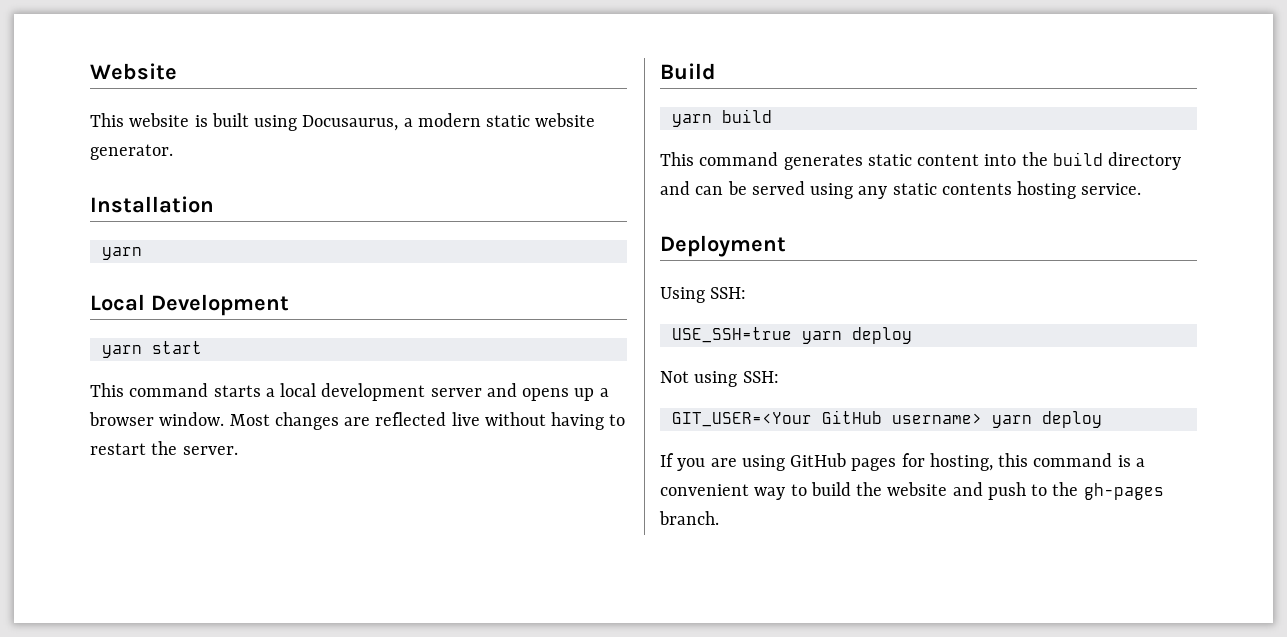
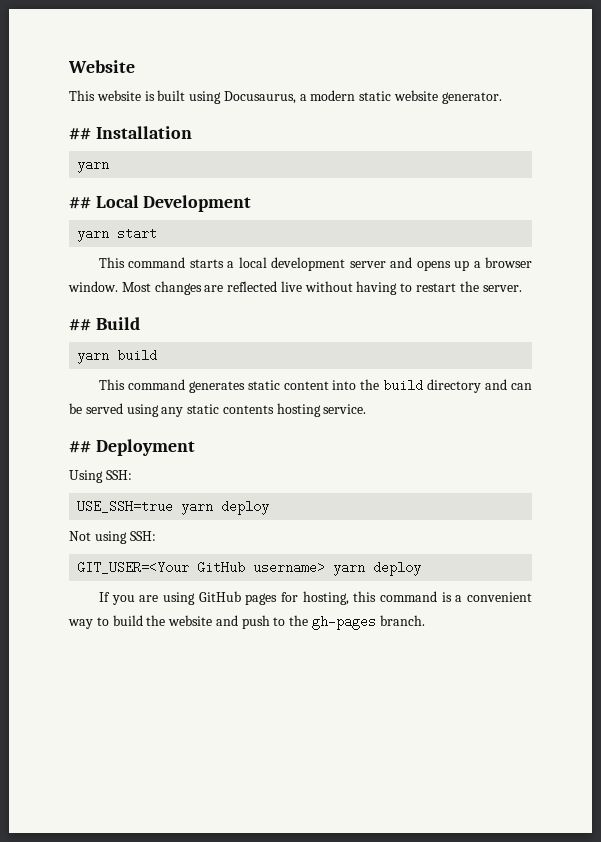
(173, 152) none -> [69,128,91,140] ##
(142, 253) none -> [69,197,91,209] ##
(238, 450) none -> [69,319,91,331] ##
(1142, 189) none -> [69,441,91,453] ##

